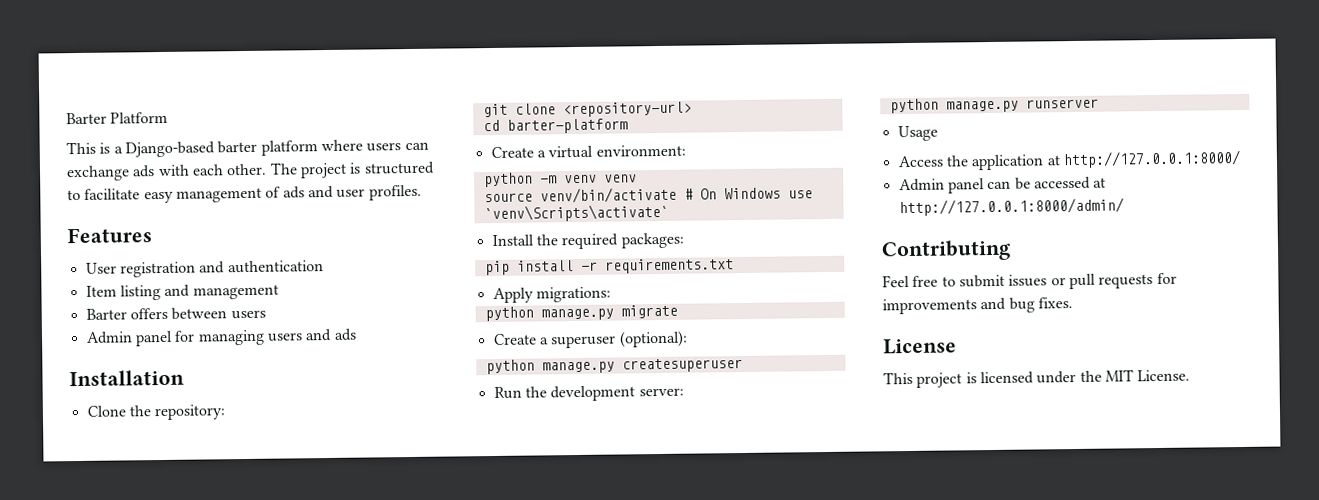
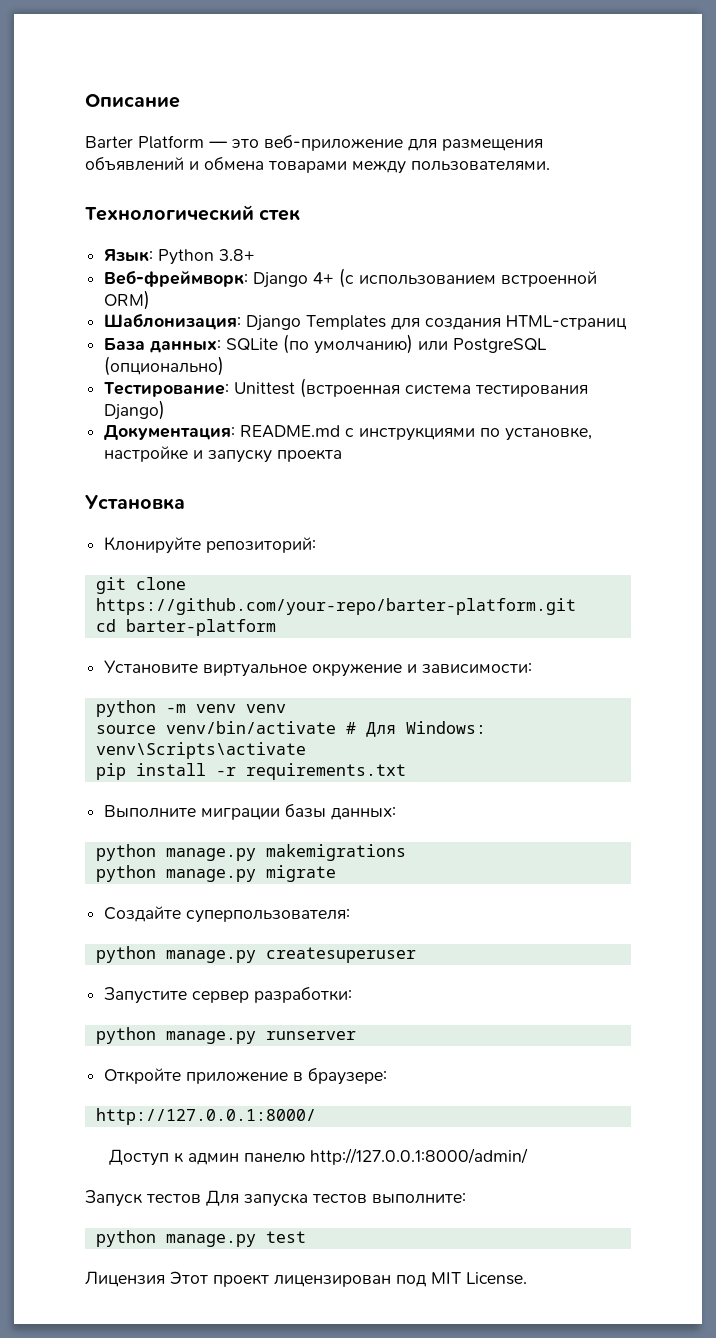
(66, 118) none -> [85,94,180,108] Описание //
[66,139,429,158] [66,161,435,182] [67,184,422,204] [67,227,152,244] [85,260,324,278] [85,284,279,301] [85,307,266,320] [85,328,357,347] [69,369,185,387] [86,404,227,421] // This is a Django-based barter platform where users can exchange ads with each other. The project is structured to facilitate easy management of ads and user profiles. // Features // User registration and authentication // Item listing and management // Barter offers between users // Admin panel for managing users and ads // Installation // Clone the repository: -> [209,134,543,151] [85,156,550,174] [85,205,302,221] [104,249,256,265] [104,268,598,288] [104,290,151,310] [104,313,627,331] [104,334,548,354] [104,356,225,376] [104,378,589,398] [104,400,166,420] [104,425,593,441] [104,446,343,463] [85,494,185,510] [104,536,317,554] — это веб-приложение для размещения объявлений и обмена товарами между пользователями. // Технологический стек // Язык: Python 3.8+ // Веб-фреймворк: Django 4+ (с использованием встроенной ORM) // Шаблонизация: Django Templates для создания HTML-страниц // База данных: SQLite (по умолчанию) или PostgreSQL (опционально) // Тестирование: Unittest (встроенная система тестирования Django) // Документация: README.md с инструкциями по установке, настройке и запуску проекта // Установка // Клонируйте репозиторий:
[562,101,692,118] <repository-url> -> [95,598,576,615] https://github.com/your-repo/barter-platform.git
[490,144,686,159] Create a virtual environment: -> [104,660,533,677] Установите виртуальное окружение и зависимости:
[699,187,813,200] [483,203,669,223] [491,232,684,250] [484,258,734,276] [492,286,611,304] On Windows use `venv\Scripts\activate` // Install the required packages: // pip install -r requirements.txt // Apply migrations: -> [365,721,486,737] [95,742,306,759] [95,763,406,780] [104,803,397,820] [95,844,406,861] Для Windows: venv\Scripts\activate // pip install -r requirements.txt // Выполните миграции базы данных: // python manage.py makemigrations
[492,330,688,349] Create a superuser (optional): -> [104,906,351,923] Создайте суперпользователя:
[493,385,684,402] Run the development server: -> [104,986,353,1004] Запустите сервер разработки:
[897,125,938,142] [897,150,1241,171] [898,176,1107,194] [898,197,1124,217] [881,239,1011,262] [882,272,1177,290] [882,297,1073,315] [883,338,957,355] [883,370,1102,388] Usage // Access the application at http://127.0.0.1:8000/ // Admin panel can be accessed at http://127.0.0.1:8000/admin/ // Contributing // Feel free to submit issues or pull requests for improvements and bug fixes. // License // This project is licensed under the -> [104,1067,388,1085] [95,1108,316,1125] [108,1148,528,1166] [85,1190,466,1207] [95,1230,306,1247] [85,1271,426,1287] Откройте приложение в браузере: // http://127.0.0.1:8000/ // Доступ к админ панелю http://127.0.0.1:8000/admin/ // Запуск тестов Для запуска тестов выполните: // python manage.py test // Лицензия Этот проект лицензирован под

